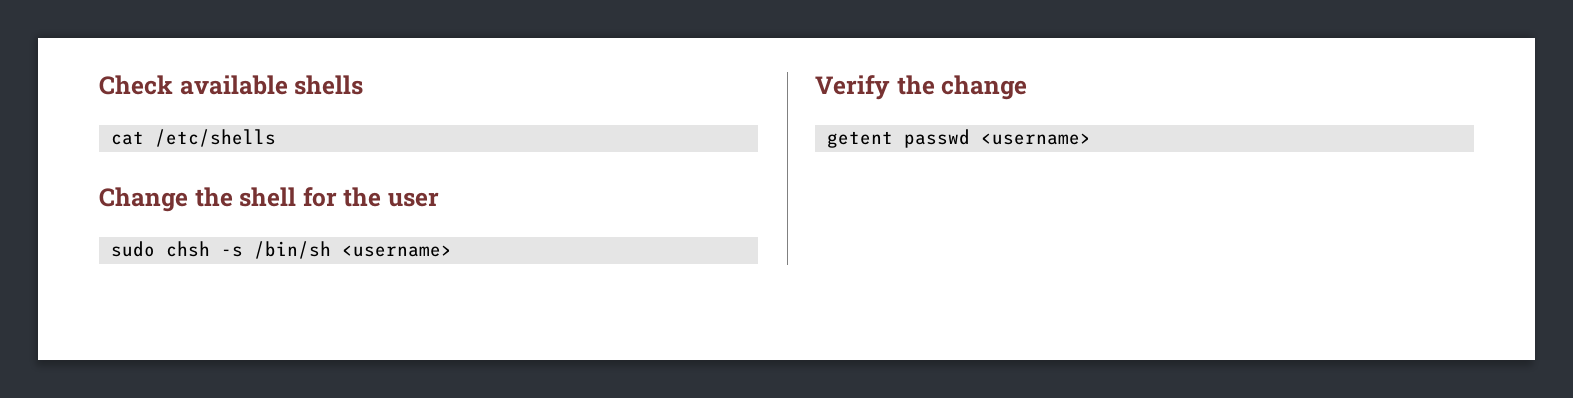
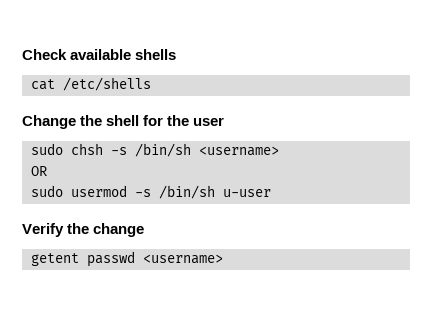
(452, 251) none -> [30,166,47,176] [30,185,271,199] // OR // sudo usermod -s /bin/sh u-user

